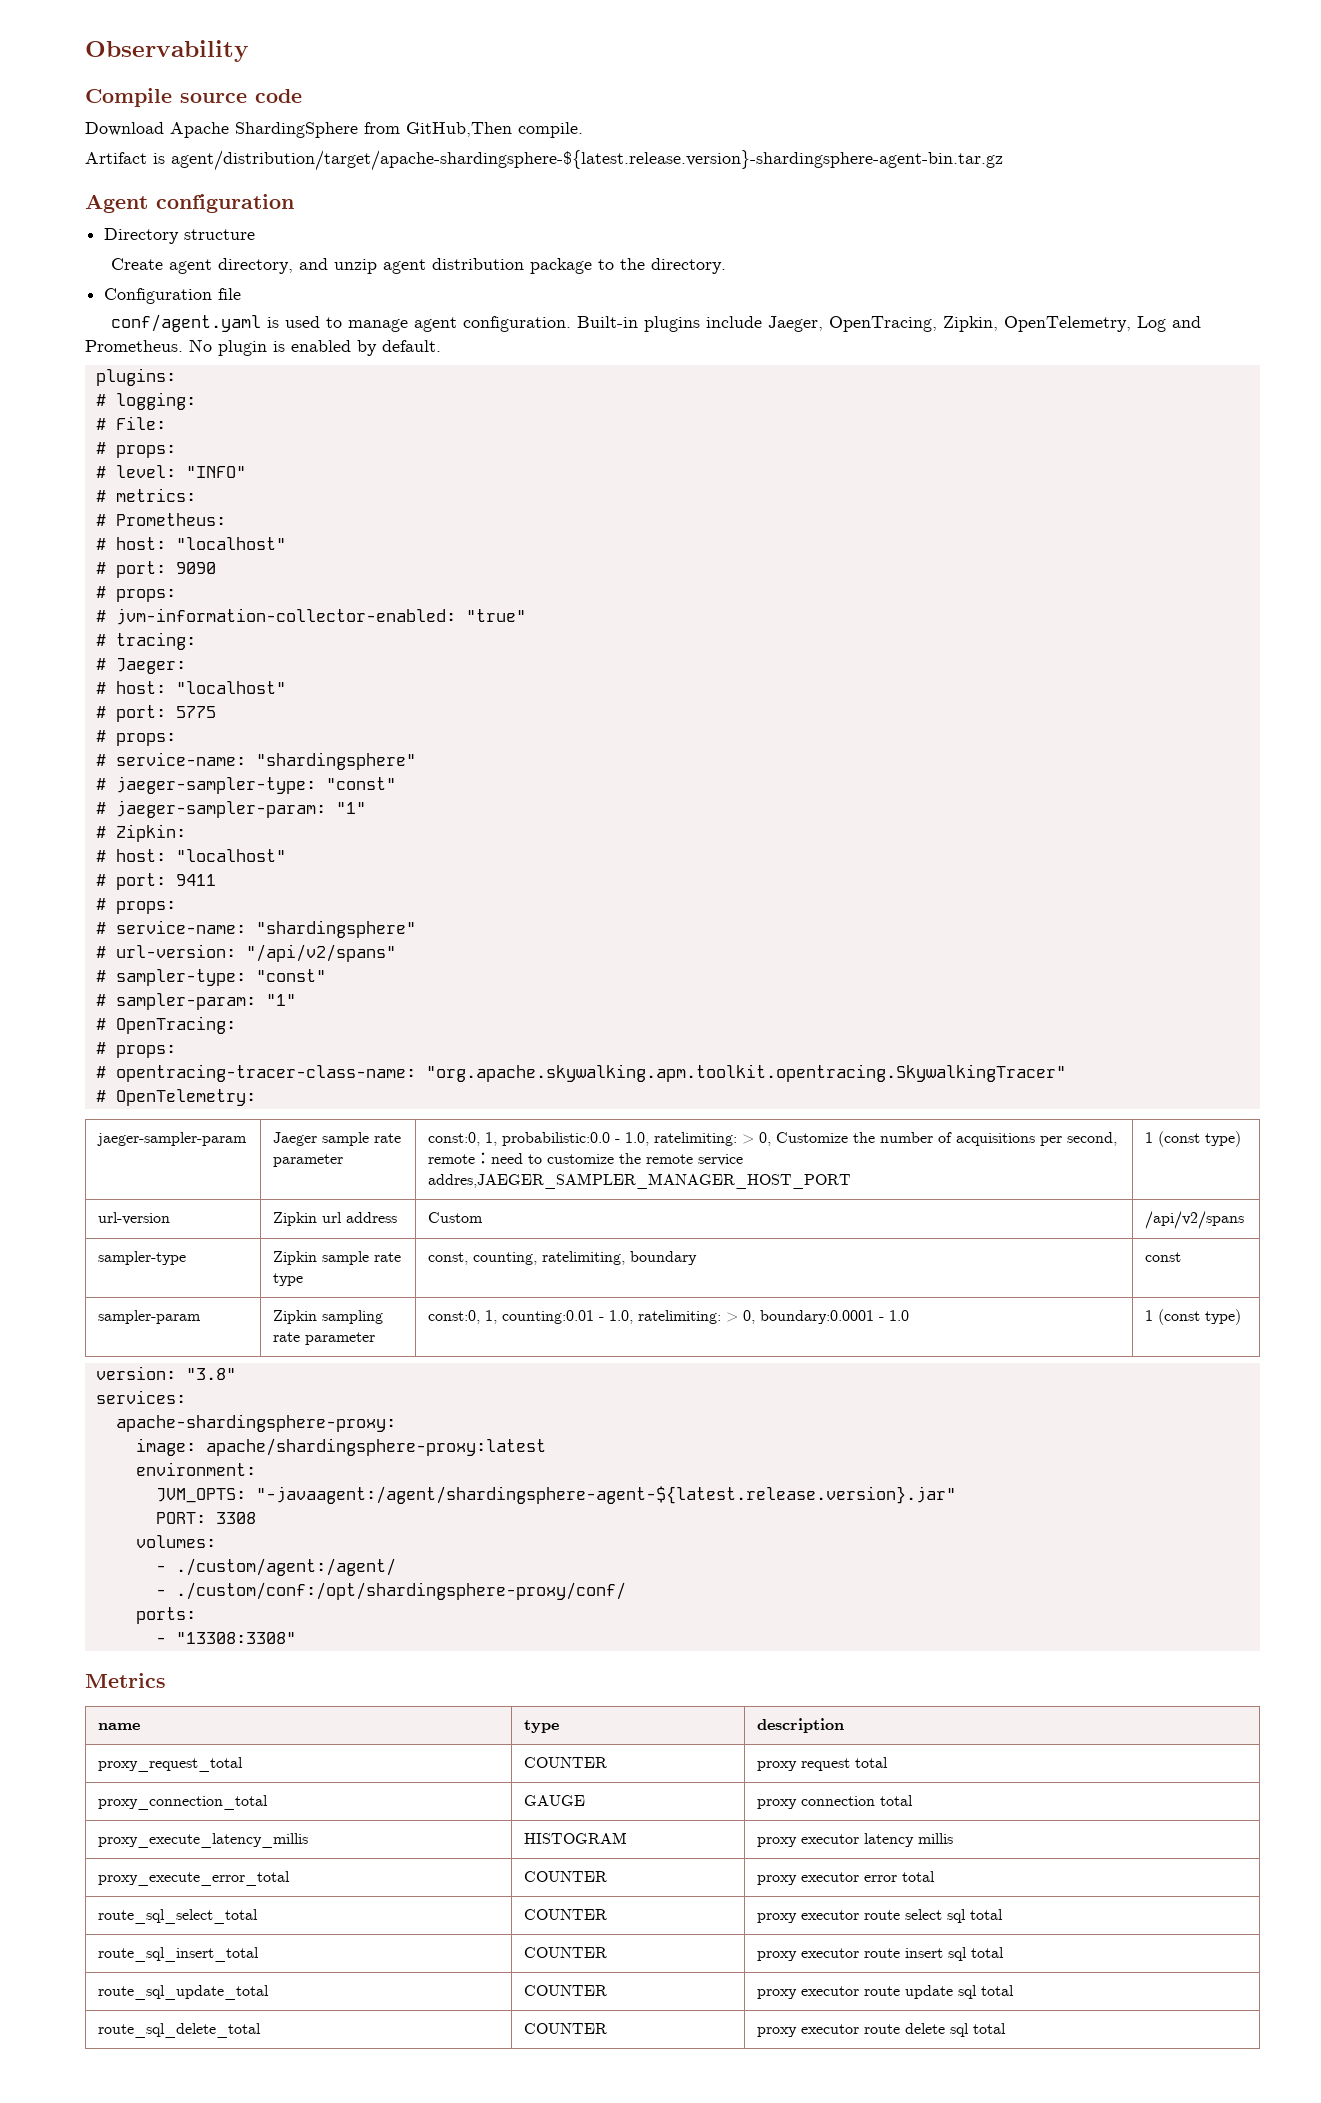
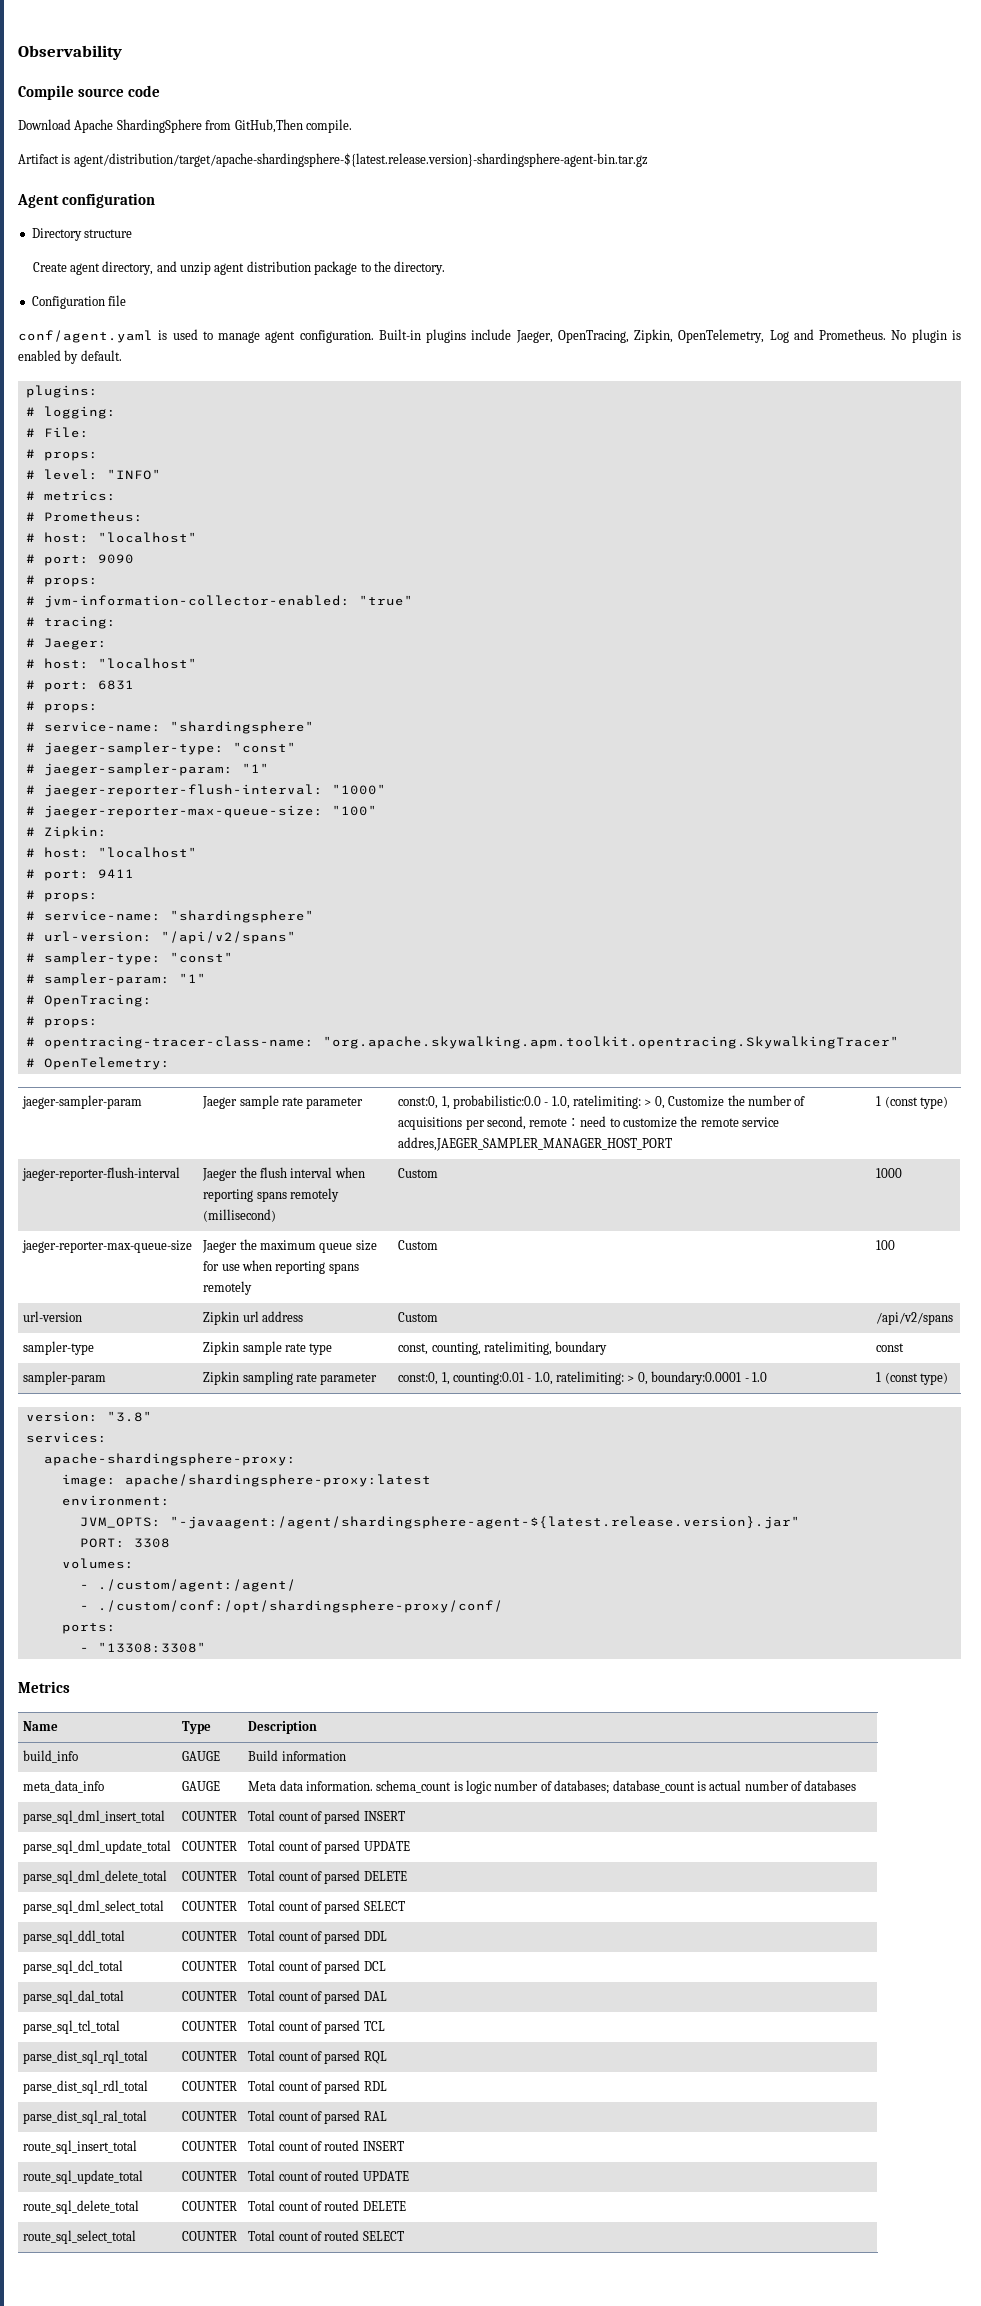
[175,706,216,718] 5775 -> [97,680,134,690] 6831
(366, 808) none -> [25,784,386,797] [25,805,377,818] // # jaeger-reporter-flush-interval: "1000" // # jaeger-reporter-max-queue-size: "100"
(1242, 1139) none -> [22,1167,181,1181] [202,1167,365,1181] [203,1188,339,1202] [203,1209,277,1222] [398,1168,439,1178] [876,1168,903,1178] [22,1240,193,1253] [202,1239,377,1253] [203,1260,359,1274] [203,1281,253,1295] [398,1240,439,1250] [876,1240,896,1250] // jaeger-reporter-flush-interval | Jaeger the flush interval when reporting spans remotely (millisecond) | Custom | 1000 // jaeger-reporter-max-queue-size | Jaeger the maximum queue size for use when reporting spans remotely | Custom | 100
[98,1723,141,1730] [524,1720,560,1733] [757,1718,845,1733] [98,1757,244,1772] [524,1757,608,1768] [757,1757,889,1771] [98,1795,269,1810] [524,1795,586,1806] [757,1795,914,1809] [98,1833,309,1848] [524,1832,628,1844] [757,1833,954,1847] [98,1871,291,1886] [524,1871,608,1882] [757,1871,936,1885] [98,1909,259,1924] [524,1909,608,1920] [757,1909,1004,1923] [98,1947,260,1962] [524,1947,608,1958] [757,1947,1005,1961] [98,1985,270,2000] [524,1985,608,1996] [757,1985,1015,1999] [98,2023,262,2038] [524,2023,608,2034] [757,2023,1007,2037] name | type | description // proxy_request_total | COUNTER | proxy request total // proxy_connection_total | GAUGE | proxy connection total // proxy_execute_latency_millis | HISTOGRAM | proxy executor latency millis // proxy_execute_error_total | COUNTER | proxy executor error total // route_sql_select_total | COUNTER | proxy executor route select sql total // route_sql_insert_total | COUNTER | proxy executor route insert sql total // route_sql_update_total | COUNTER | proxy executor route update sql total // route_sql_delete_total | COUNTER | proxy executor route delete sql total -> [23,1721,59,1731] [182,1721,212,1734] [248,1721,318,1734] [23,1750,79,1763] [182,1751,221,1761] [248,1750,346,1761] [23,1780,105,1793] [182,1781,221,1791] [248,1780,857,1794] [23,1810,166,1824] [182,1811,238,1821] [248,1810,405,1824] [23,1840,172,1854] [182,1841,238,1851] [248,1840,410,1854] [23,1870,168,1884] [182,1871,238,1881] [248,1870,407,1884] [23,1900,165,1914] [182,1901,238,1911] [248,1900,405,1914] [23,1930,126,1944] [182,1931,238,1941] [248,1930,387,1944] [23,1960,124,1974] [182,1961,238,1971] [248,1960,386,1974] [23,1990,125,2004] [182,1991,238,2001] [248,1990,387,2004] [23,2020,121,2034] [182,2021,238,2031] [248,2020,385,2034] [23,2050,149,2064] [182,2051,238,2061] [248,2050,387,2064] [23,2080,149,2094] [182,2081,238,2091] [248,2080,387,2094] [23,2110,148,2124] [182,2111,238,2121] [248,2110,387,2124] [23,2140,138,2154] [182,2141,238,2151] [248,2140,404,2151] [23,2170,144,2184] [182,2171,238,2181] [248,2170,409,2181] [23,2200,140,2214] [182,2201,238,2211] [248,2200,406,2211] [23,2230,137,2244] [182,2231,238,2241] [248,2230,404,2241] Name | Type | Description // build_info | GAUGE | Build information // meta_data_info | GAUGE | Meta data information. schema_count is logic number of databases; database_count is actual number of databases // parse_sql_dml_insert_total | COUNTER | Total count of parsed INSERT // parse_sql_dml_update_total | COUNTER | Total count of parsed UPDATE // parse_sql_dml_delete_total | COUNTER | Total count of parsed DELETE // parse_sql_dml_select_total | COUNTER | Total count of parsed SELECT // parse_sql_ddl_total | COUNTER | Total count of parsed DDL // parse_sql_dcl_total | COUNTER | Total count of parsed DCL // parse_sql_dal_total | COUNTER | Total count of parsed DAL // parse_sql_tcl_total | COUNTER | Total count of parsed TCL // parse_dist_sql_rql_total | COUNTER | Total count of parsed RQL // parse_dist_sql_rdl_total | COUNTER | Total count of parsed RDL // parse_dist_sql_ral_total | COUNTER | Total count of parsed RAL // route_sql_insert_total | COUNTER | Total count of routed INSERT // route_sql_update_total | COUNTER | Total count of routed UPDATE // route_sql_delete_total | COUNTER | Total count of routed DELETE // route_sql_select_total | COUNTER | Total count of routed SELECT

